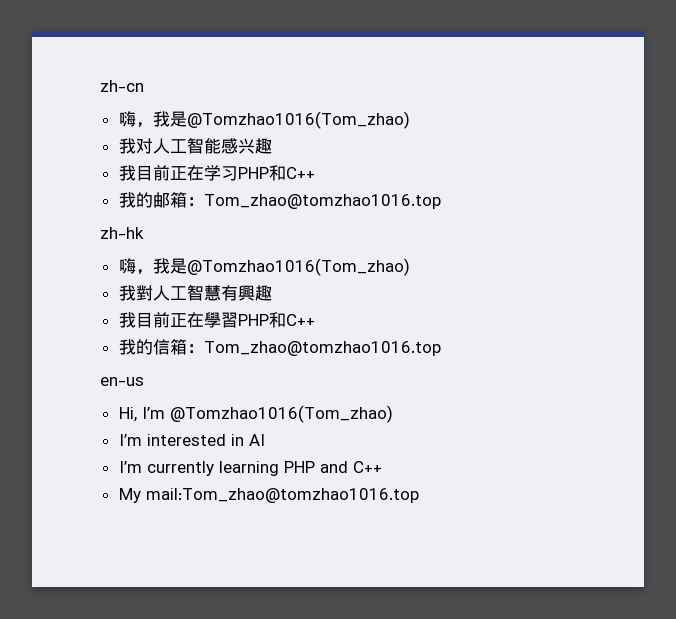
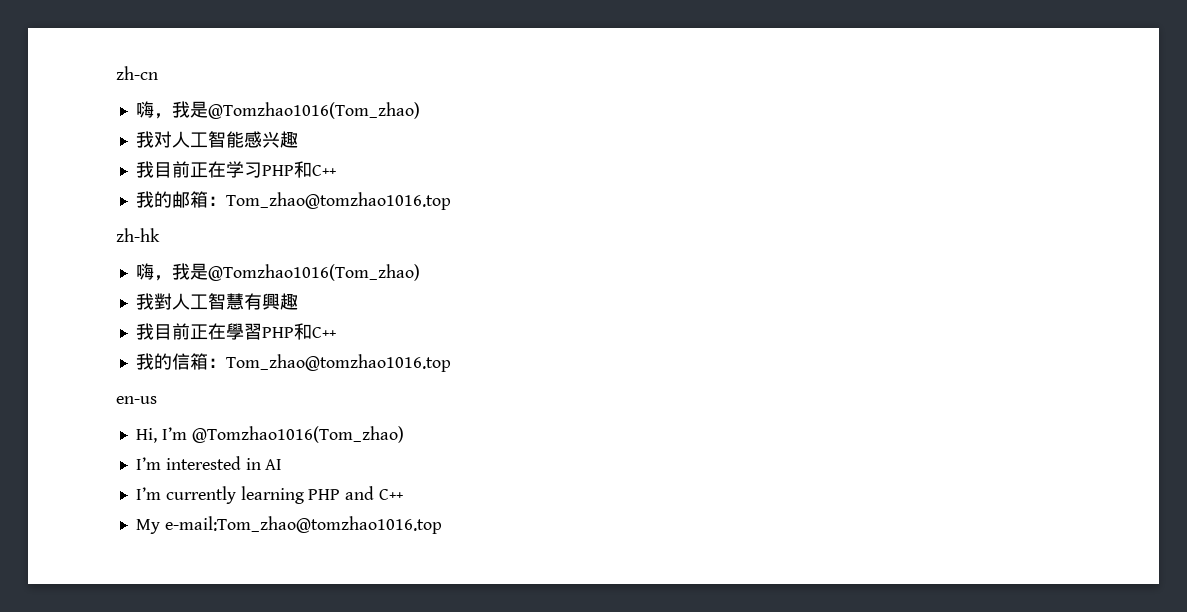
[145,488,419,503] mail:Tom_zhao@tomzhao1016.top -> [164,516,442,534] e-mail:Tom_zhao@tomzhao1016.top

